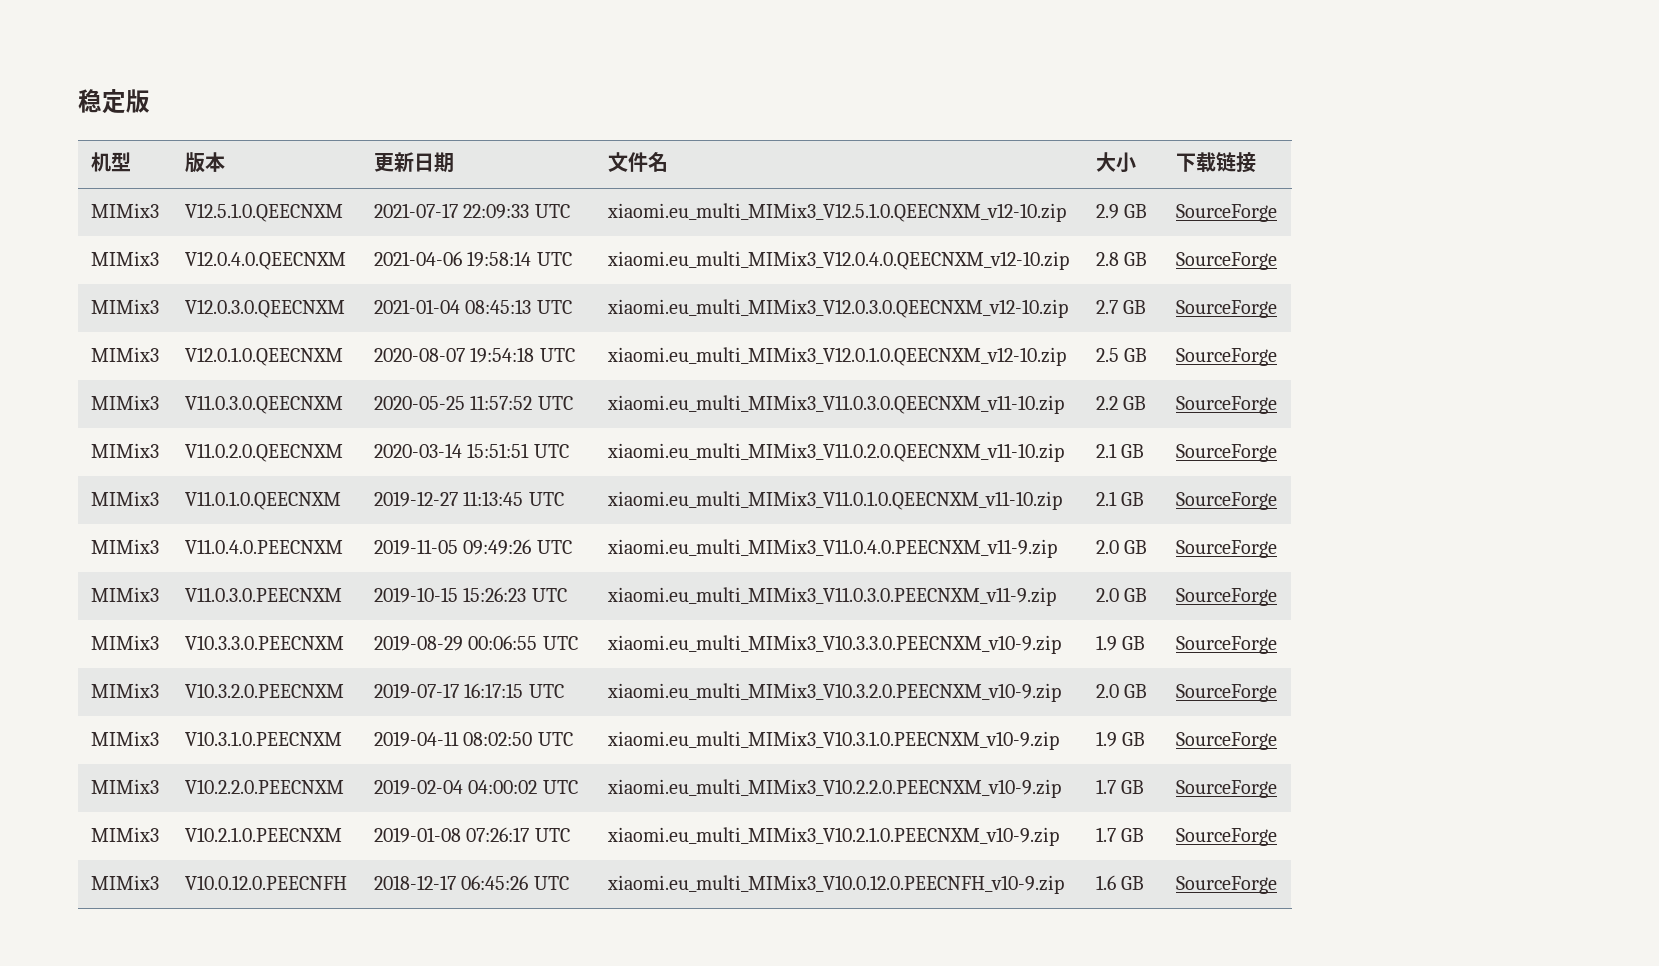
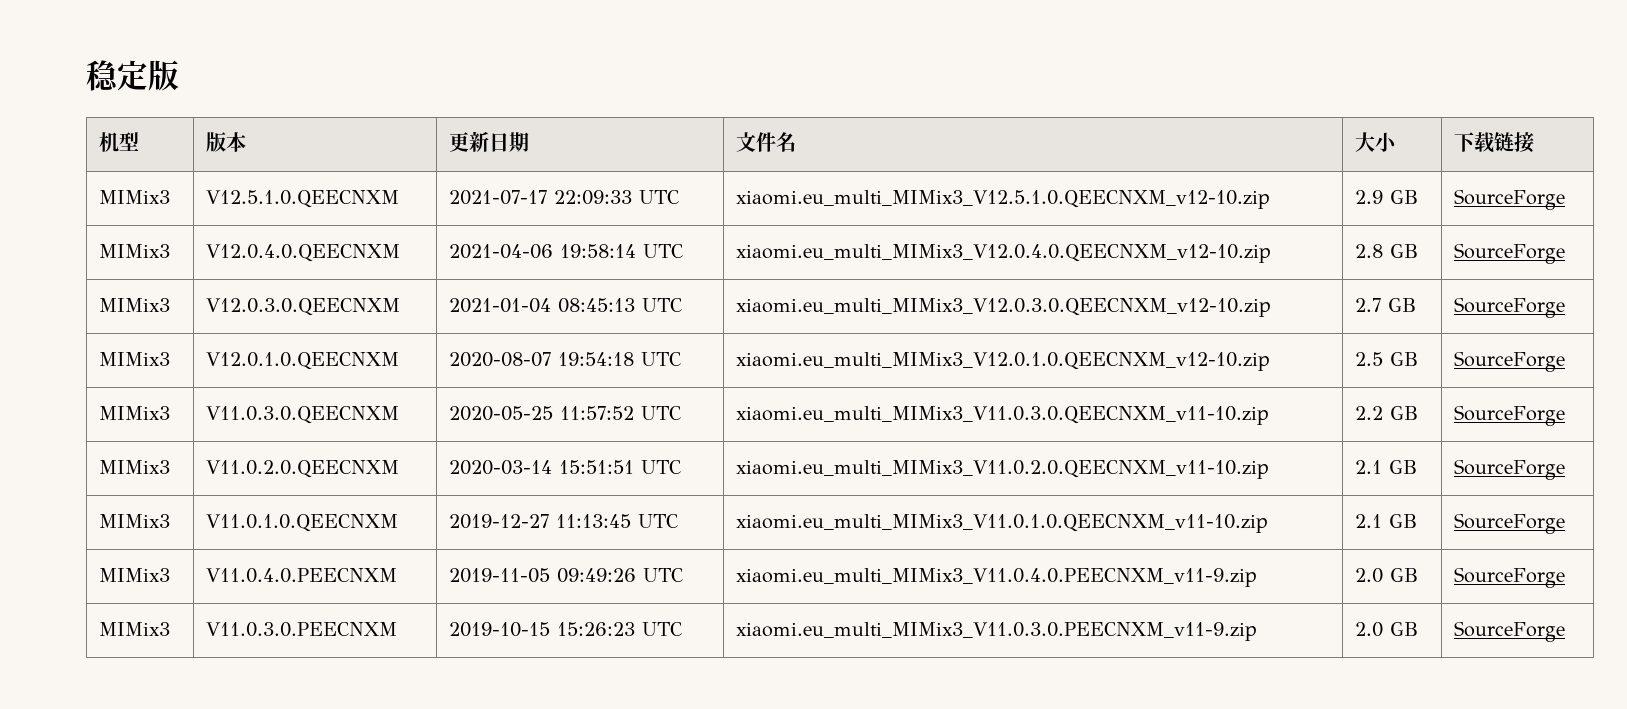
[90,635,159,650] [184,635,344,650] [373,635,578,651] [606,635,1061,654] [1095,635,1146,651] [1175,636,1277,654] [90,683,159,698] [184,683,344,698] [373,683,564,699] [606,683,1061,702] [1095,684,1148,698] [1175,684,1277,702] [90,731,159,746] [184,731,342,746] [373,731,573,747] [606,731,1059,750] [1095,731,1146,747] [1175,732,1277,750] [90,779,159,794] [184,779,344,794] [373,779,578,795] [606,779,1061,798] [1095,779,1145,794] [1175,780,1277,798] [90,827,159,842] [184,827,342,842] [373,827,570,843] [606,827,1059,846] [1095,827,1145,842] [1175,828,1277,846] [90,875,159,890] [184,875,347,890] [373,875,569,890] [606,875,1064,894] [1095,875,1145,890] [1175,876,1277,894] // MIMix3 | V10.3.3.0.PEECNXM | 2019-08-29 00:06:55 UTC | xiaomi.eu_multi_MIMix3_V10.3.3.0.PEECNXM_v10-9.zip | 1.9 GB | SourceForge // MIMix3 | V10.3.2.0.PEECNXM | 2019-07-17 16:17:15 UTC | xiaomi.eu_multi_MIMix3_V10.3.2.0.PEECNXM_v10-9.zip | 2.0 GB | SourceForge // MIMix3 | V10.3.1.0.PEECNXM | 2019-04-11 08:02:50 UTC | xiaomi.eu_multi_MIMix3_V10.3.1.0.PEECNXM_v10-9.zip | 1.9 GB | SourceForge // MIMix3 | V10.2.2.0.PEECNXM | 2019-02-04 04:00:02 UTC | xiaomi.eu_multi_MIMix3_V10.2.2.0.PEECNXM_v10-9.zip | 1.7 GB | SourceForge // MIMix3 | V10.2.1.0.PEECNXM | 2019-01-08 07:26:17 UTC | xiaomi.eu_multi_MIMix3_V10.2.1.0.PEECNXM_v10-9.zip | 1.7 GB | SourceForge // MIMix3 | V10.0.12.0.PEECNFH | 2018-12-17 06:45:26 UTC | xiaomi.eu_multi_MIMix3_V10.0.12.0.PEECNFH_v10-9.zip | 1.6 GB | SourceForge -> (1565, 631) none

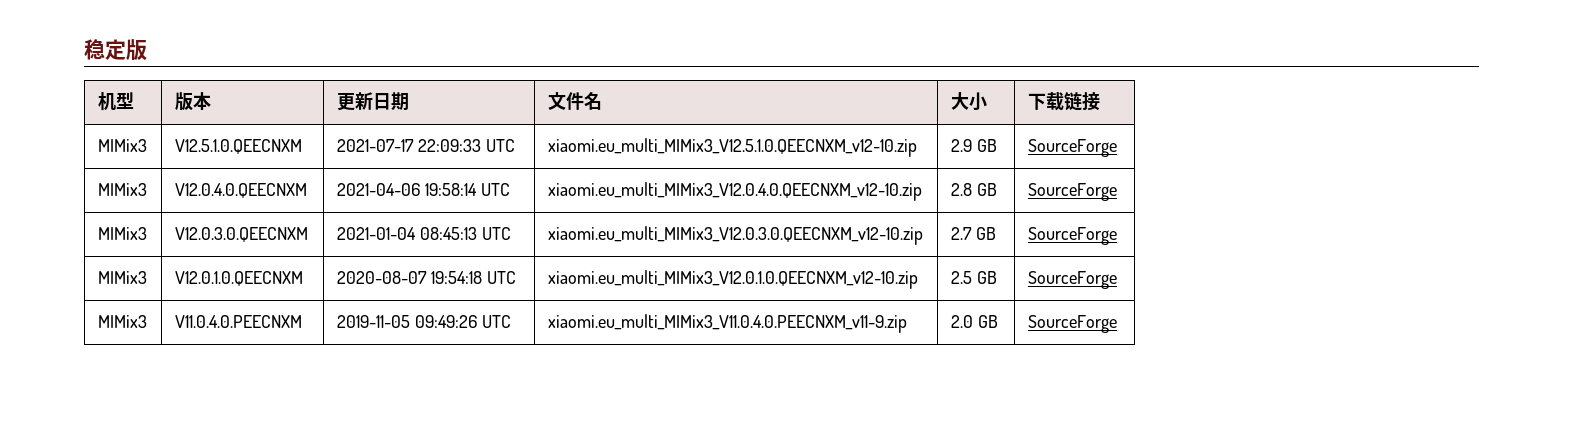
[98,406,170,420] [205,406,399,424] [448,406,681,421] [735,406,1269,425] [1354,406,1418,420] [1453,405,1565,426] [98,460,170,474] [205,460,399,478] [448,460,681,475] [735,460,1269,479] [1354,460,1417,474] [1453,459,1565,480] [98,514,170,528] [205,514,398,532] [448,514,678,529] [735,514,1268,533] [1354,514,1417,528] [1453,513,1565,534] // MIMix3 | V11.0.3.0.QEECNXM | 2020-05-25 11:57:52 UTC | xiaomi.eu_multi_MIMix3_V11.0.3.0.QEECNXM_v11-10.zip | 2.2 GB | SourceForge // MIMix3 | V11.0.2.0.QEECNXM | 2020-03-14 15:51:51 UTC | xiaomi.eu_multi_MIMix3_V11.0.2.0.QEECNXM_v11-10.zip | 2.1 GB | SourceForge // MIMix3 | V11.0.1.0.QEECNXM | 2019-12-27 11:13:45 UTC | xiaomi.eu_multi_MIMix3_V11.0.1.0.QEECNXM_v11-10.zip | 2.1 GB | SourceForge -> (1117, 280) none
[98,622,170,636] [205,622,397,637] [448,622,682,637] [735,622,1257,641] [1354,622,1418,637] [1453,621,1565,642] // MIMix3 | V11.0.3.0.PEECNXM | 2019-10-15 15:26:23 UTC | xiaomi.eu_multi_MIMix3_V11.0.3.0.PEECNXM_v11-9.zip | 2.0 GB | SourceForge -> (1117, 324) none

